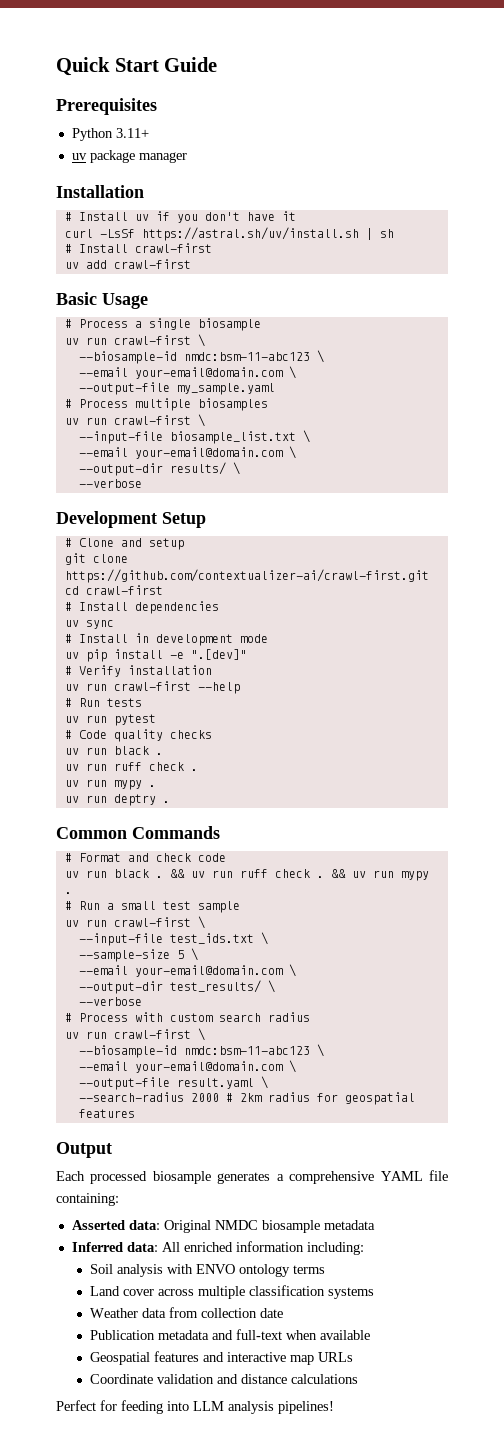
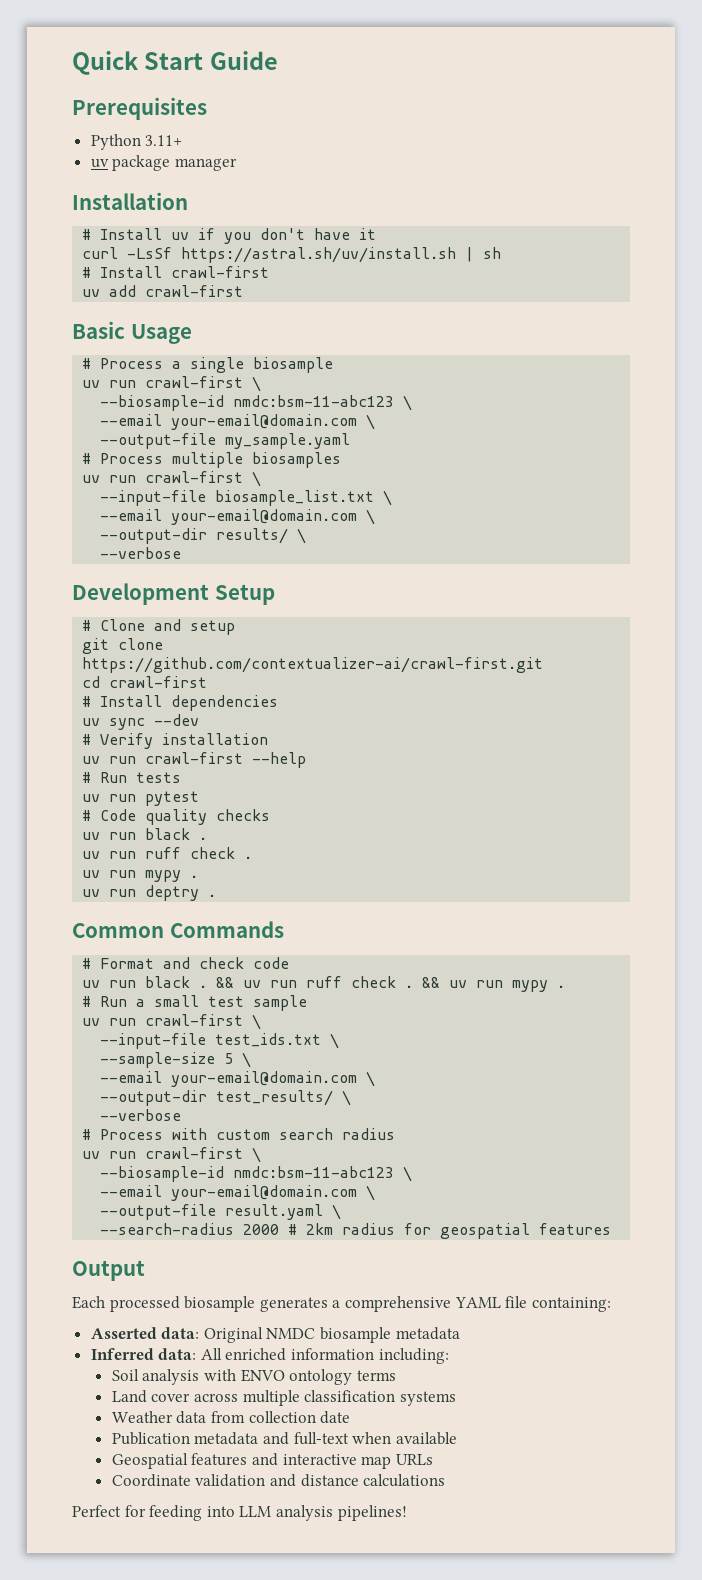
[64,633,268,646] [64,649,247,662] // # Install in development mode // uv pip install -e ".[dev]" -> [154,714,200,726] --dev

